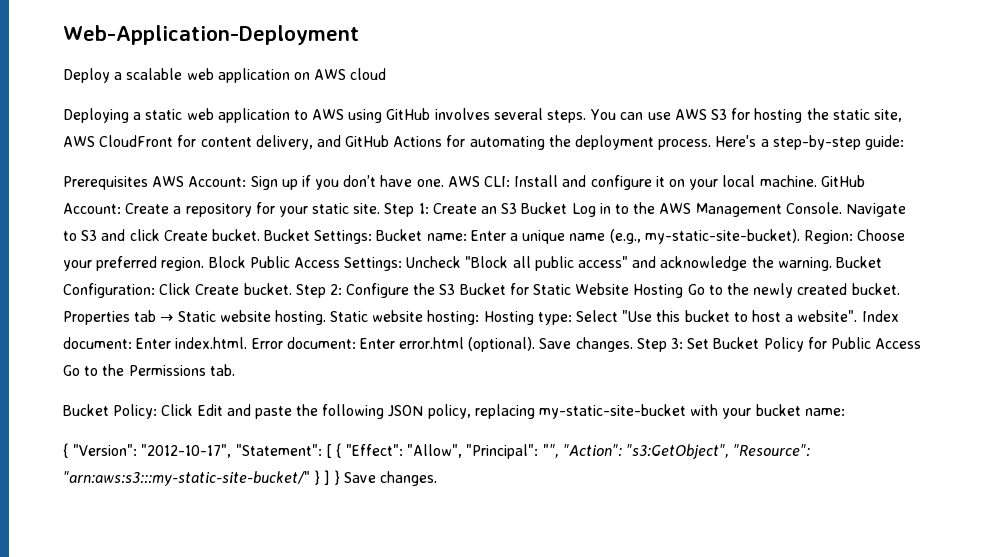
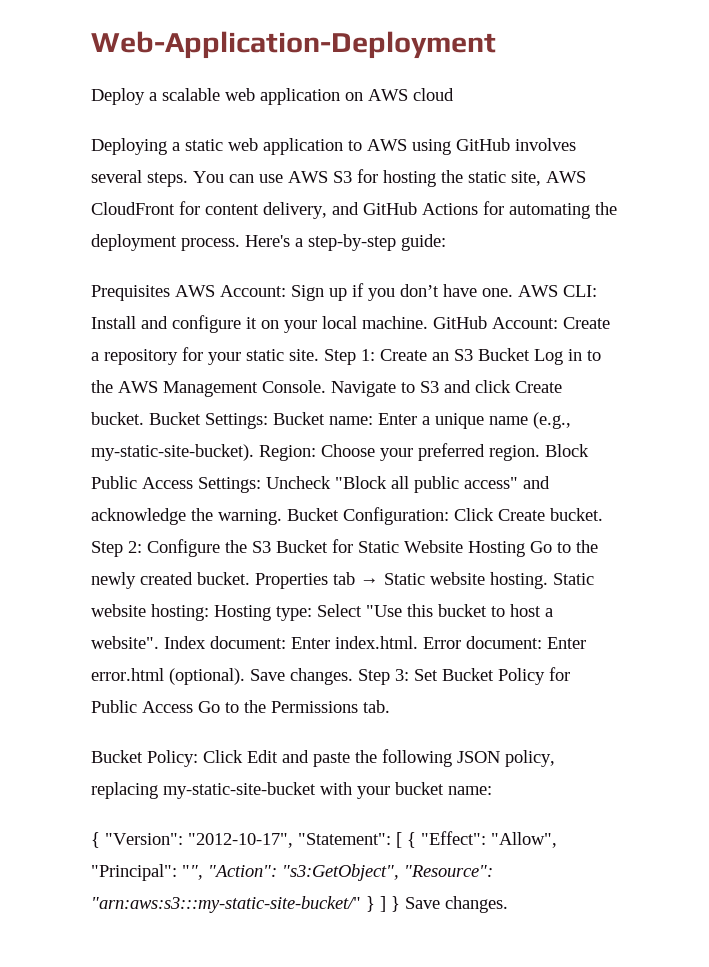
[63,176,148,190] Prerequisites -> [91,285,170,301] Prequisites

